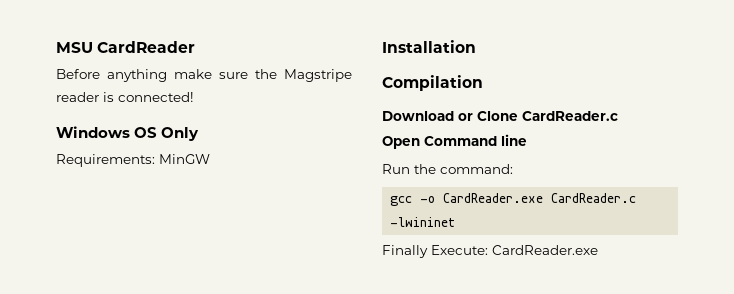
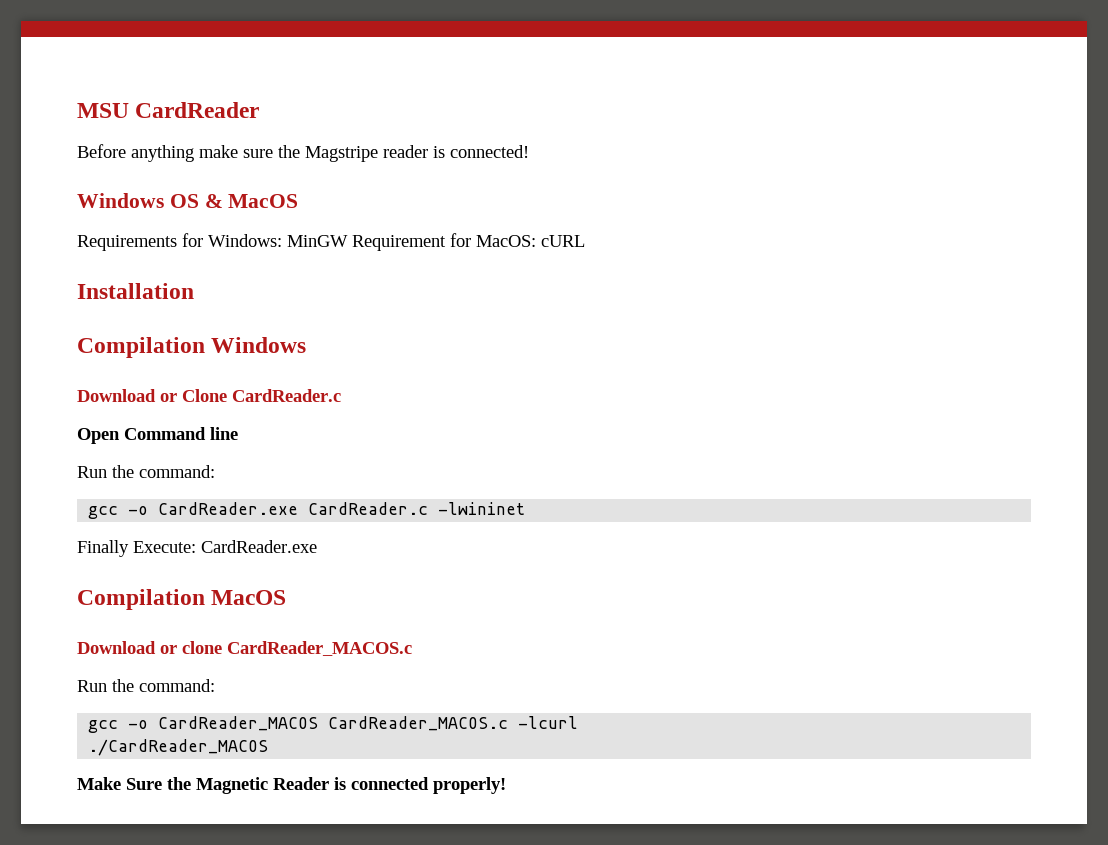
[161,127,200,141] [56,154,210,167] Only // Requirements: MinGW -> [204,194,299,208] [77,233,585,251] & MacOS // Requirements for Windows: MinGW Requirement for MacOS: cURL
(483, 83) none -> [211,337,307,353] Windows
(598, 250) none -> [77,589,287,610] [77,641,412,656] [77,679,215,692] [88,716,579,733] [88,739,269,756] [77,777,506,794] // Compilation MacOS // Download or clone CardReader_MACOS.c // Run the command: // gcc -o CardReader_MACOS CardReader_MACOS.c -lcurl // ./CardReader_MACOS // Make Sure the Magnetic Reader is connected properly!

